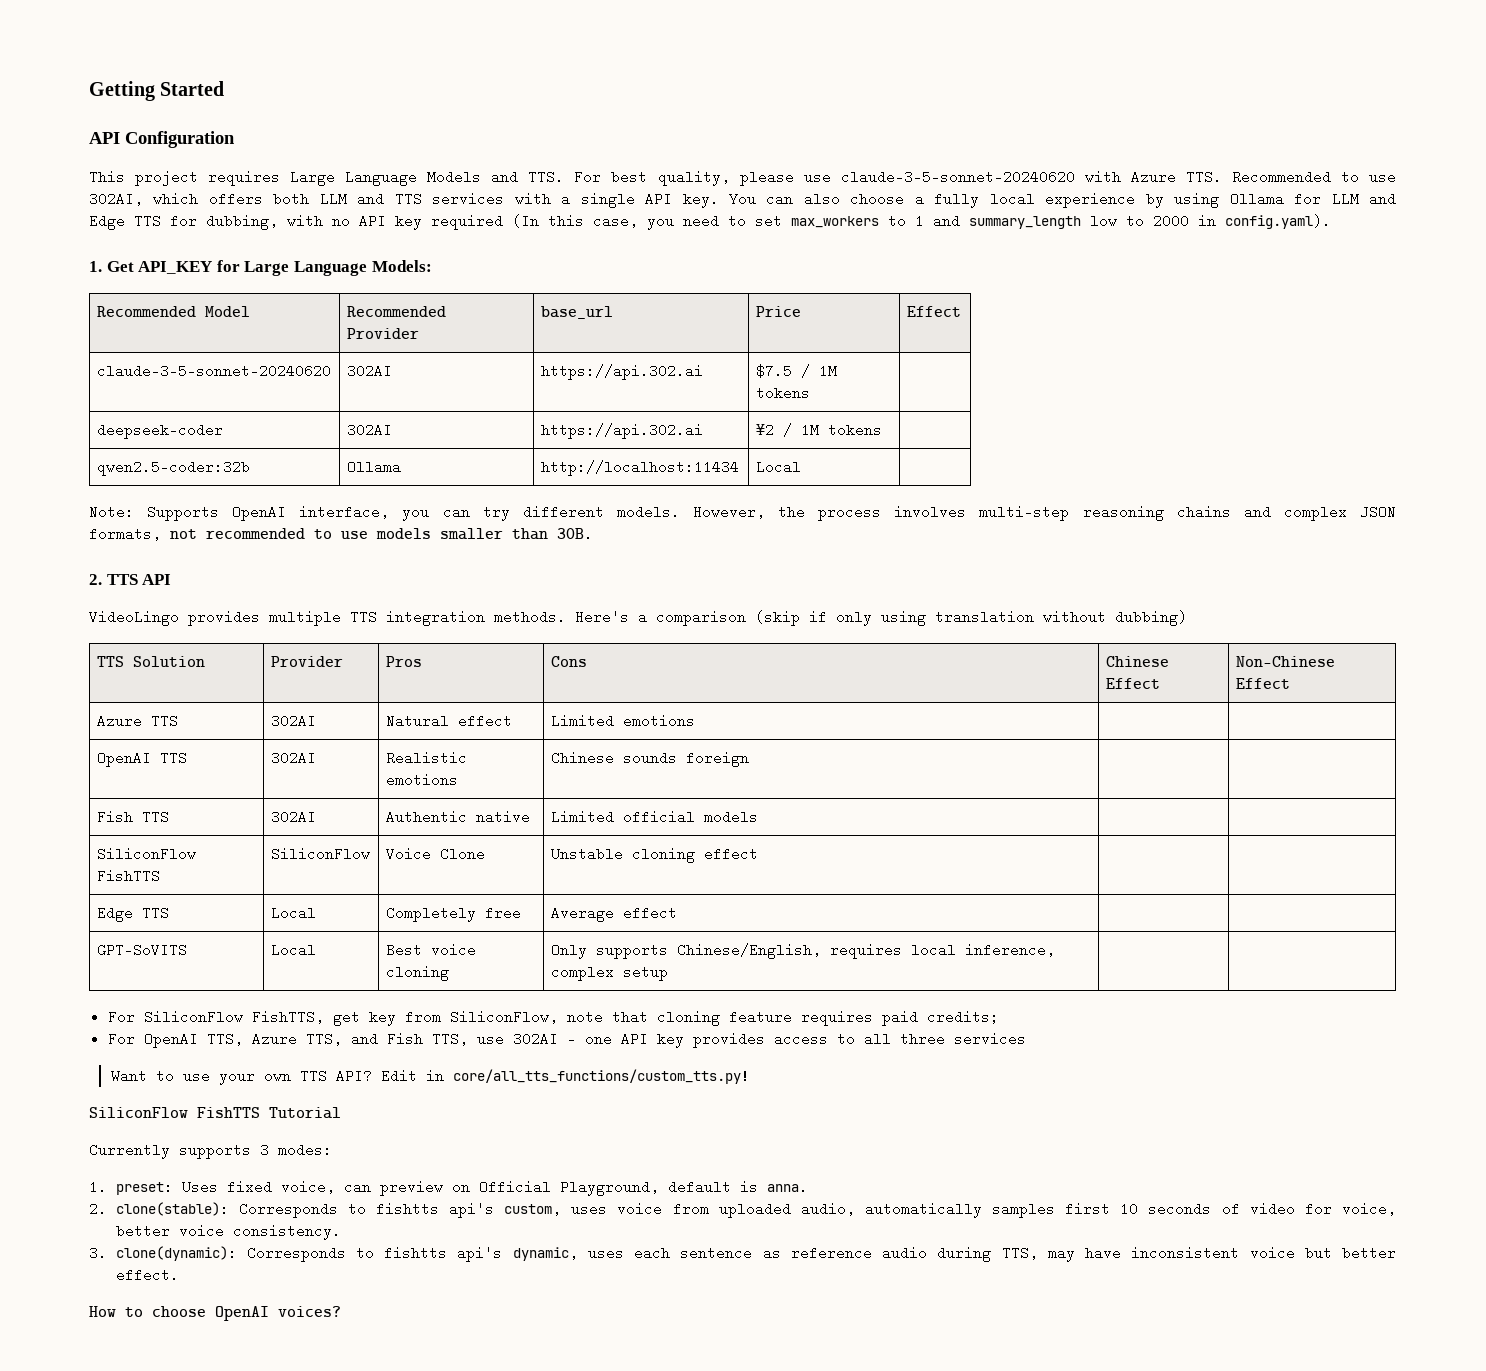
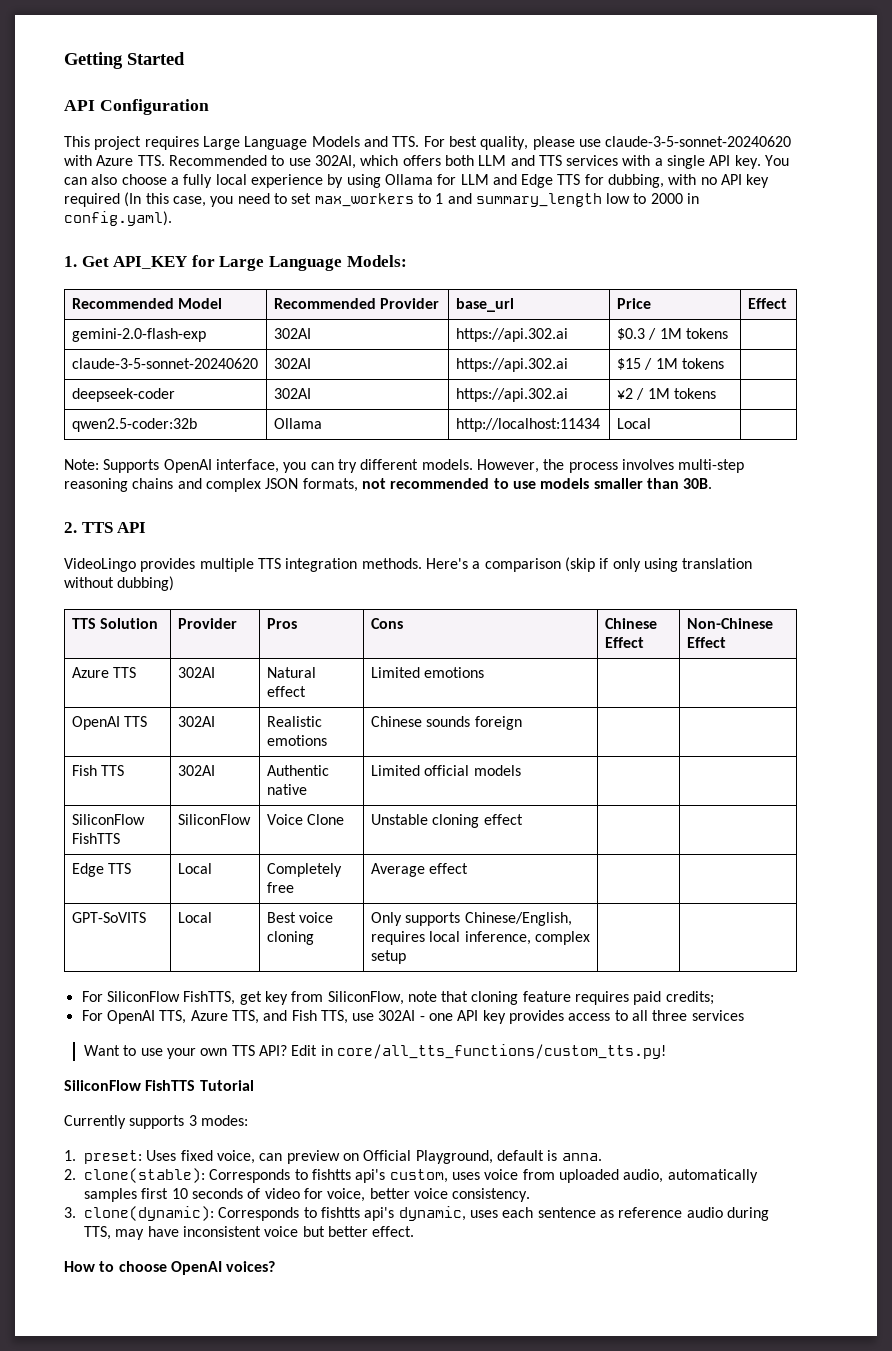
(961, 311) none -> [71,328,206,342] [273,328,311,339] [455,328,568,342] [616,328,728,340] // gemini-2.0-flash-exp | 302AI | https://api.302.ai | $0.3 / 1M tokens |
[755,364,792,378] $7.5 -> [616,358,641,370] $15

